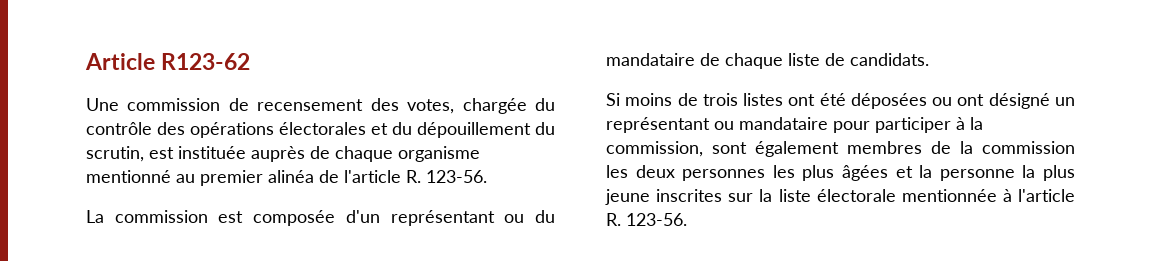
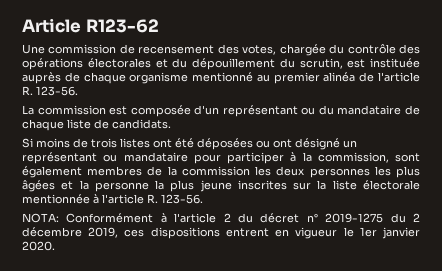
(687, 219) none -> [22,213,420,223] [22,227,421,239] [22,241,55,251] // NOTA: Conformément à l'article 2 du décret n° 2019-1275 du 2 décembre 2019, ces dispositions entrent en vigueur le 1er janvier 2020.

